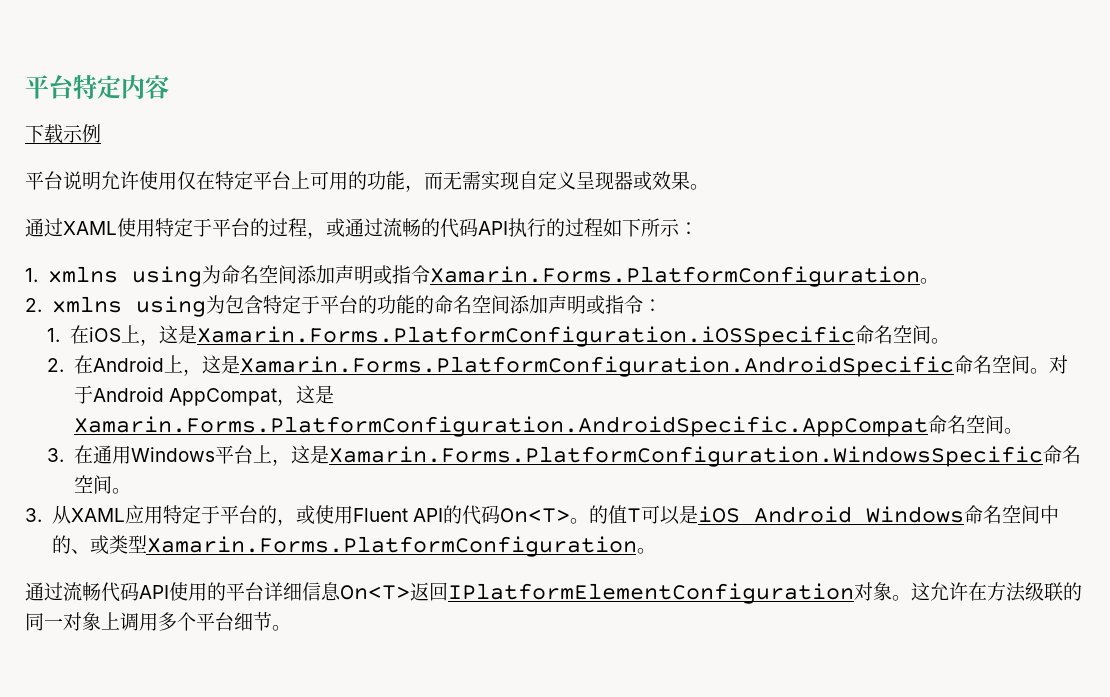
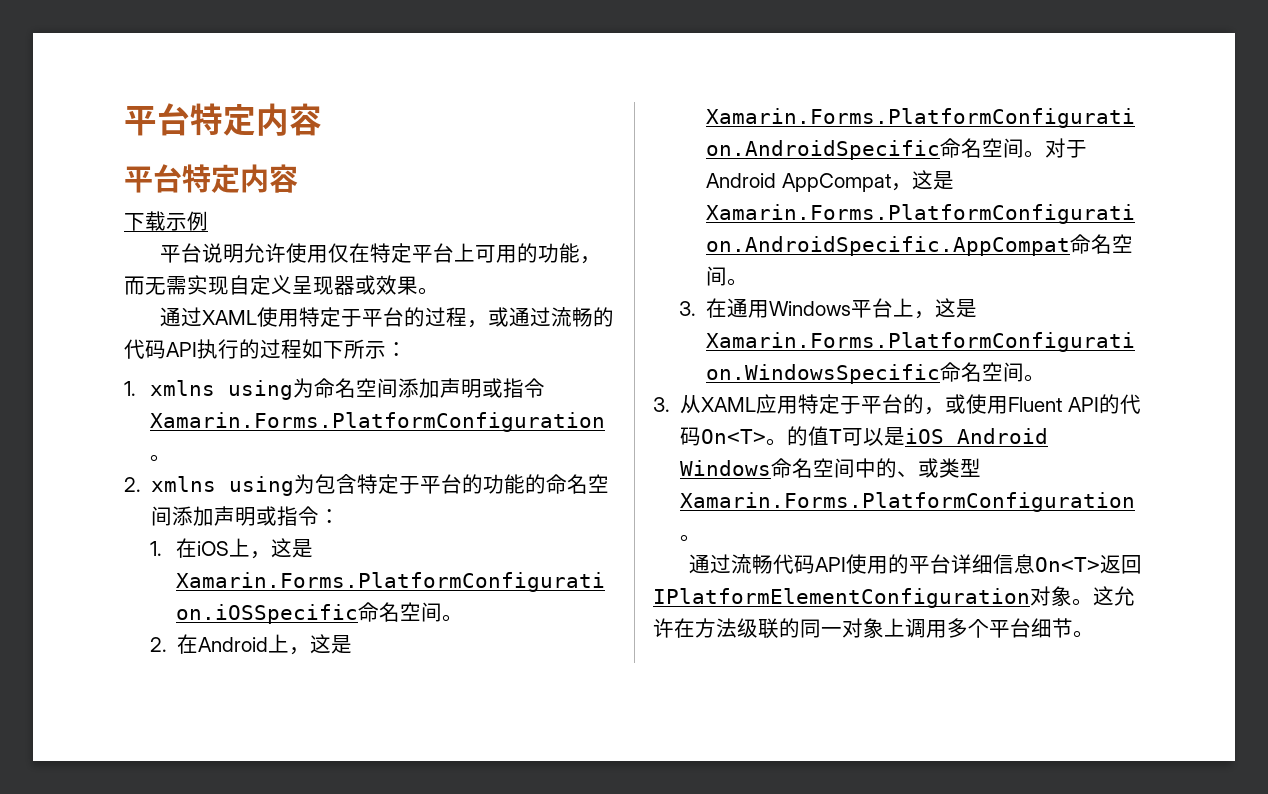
[25,75,169,99] 平台特定内容 -> [124,103,322,136] [124,164,298,193] 平台特定内容 // 平台特定内容

